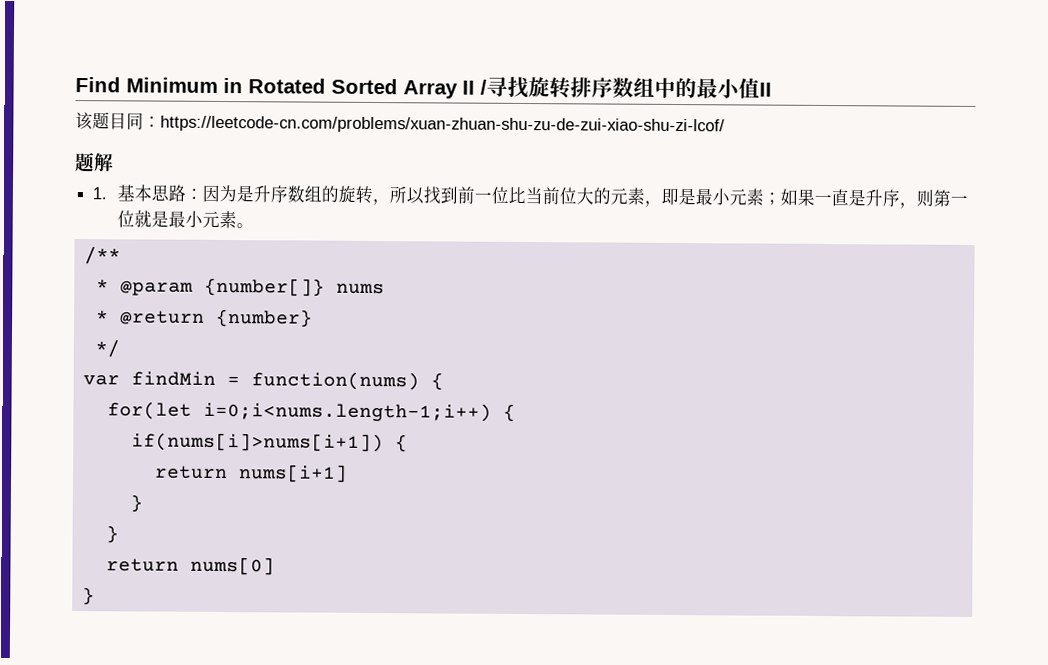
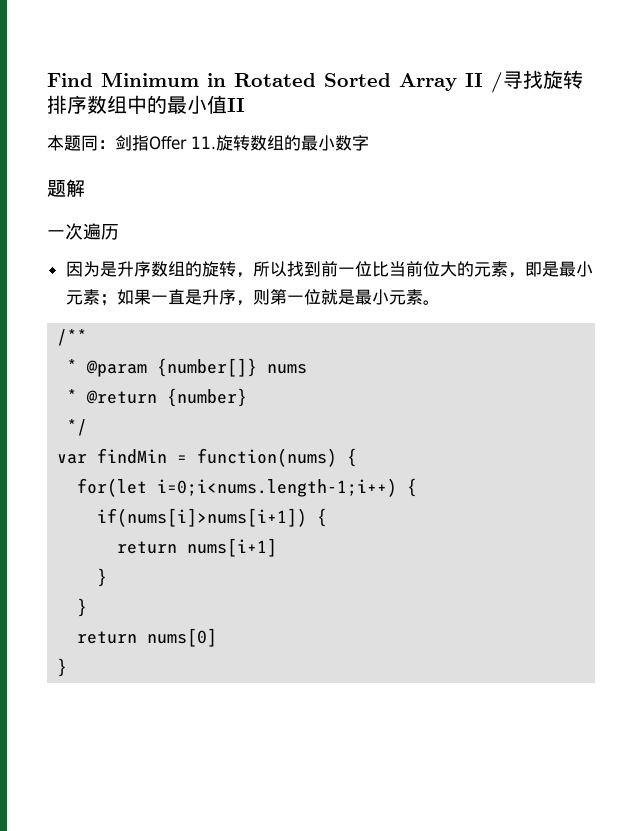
[75,112,725,135] [75,152,114,173] [92,184,204,202] 该题目同：https://leetcode-cn.com/problems/xuan-zhuan-shu-zu-de-zui-xiao-shu-zi-lcof/ // 题解 // 1.基本思路： -> [47,135,369,151] [47,179,85,197] [47,223,119,240] 本题同：剑指Offer 11.旋转数组的最小数字 // 题解 // 一次遍历 //

